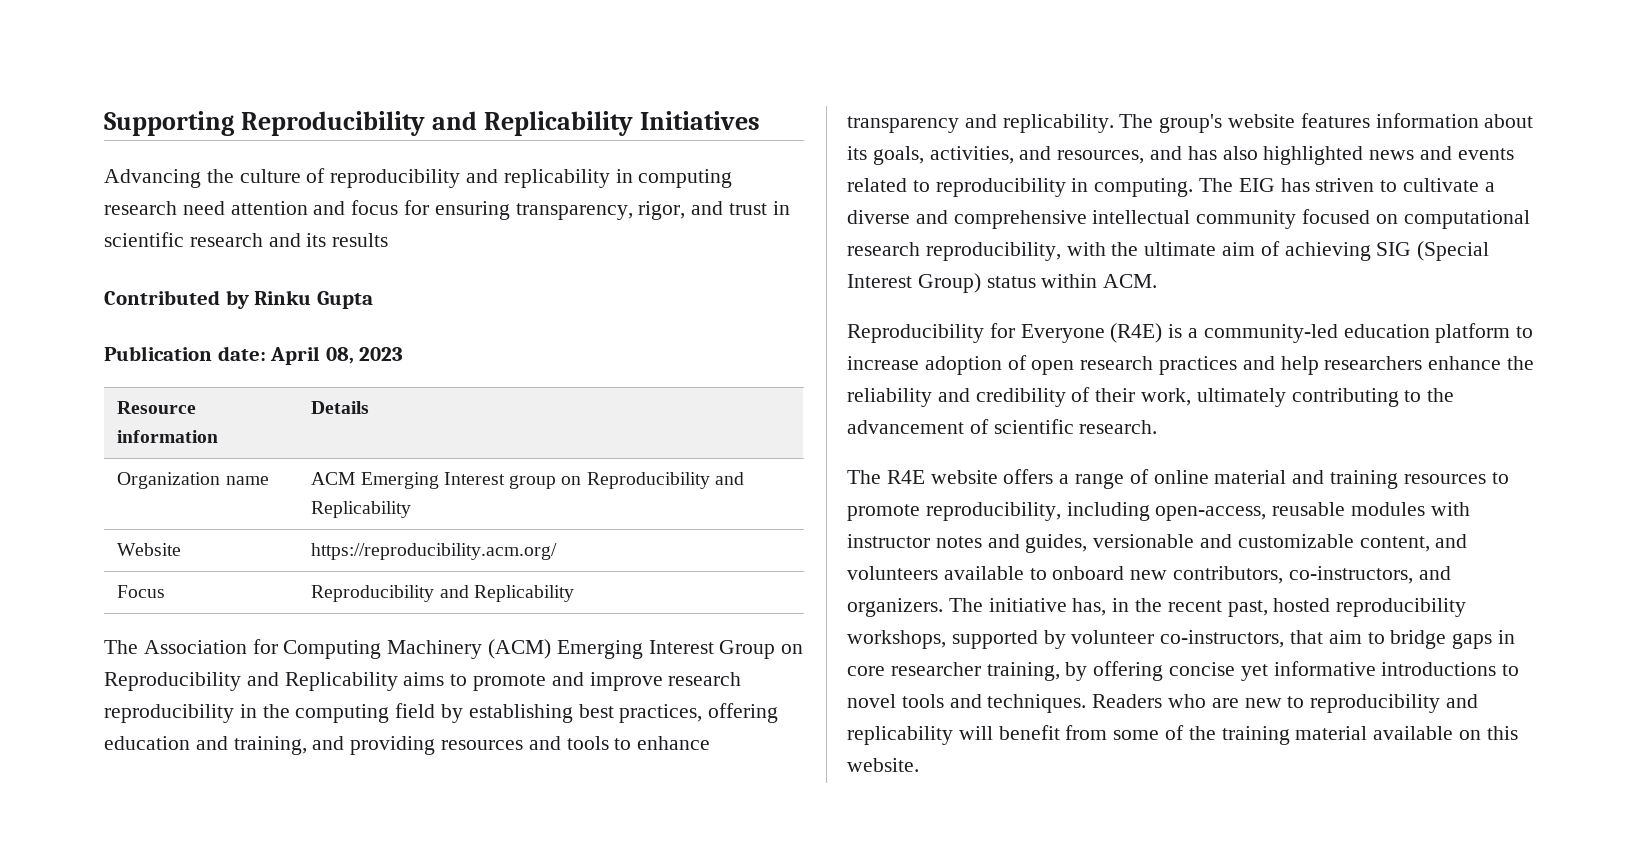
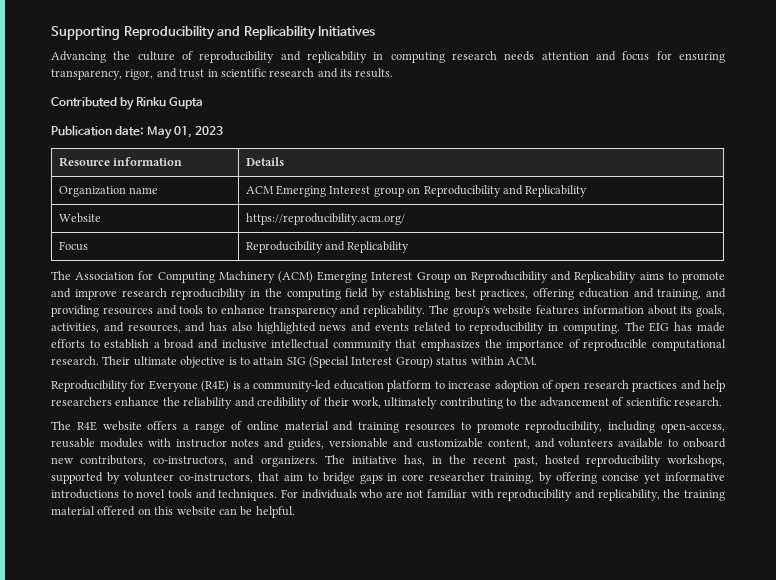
[182,201,225,215] need -> [504,51,535,61] needs
[332,233,389,247] results -> [355,68,394,78] results.
[270,346,354,365] April 08, -> [147,126,193,139] May 01,
[1315,178,1495,192] [847,209,1530,229] [847,241,1371,261] striven to cultivate a diverse and comprehensive intellectual community focused on computational research reproducibility, with the ultimate aim of achieving -> [697,322,726,332] [51,339,727,351] [51,356,284,368] made efforts to establish a broad and inclusive intellectual community that emphasizes the importance of reproducible computational research. Their ultimate objective is to attain
[1092,694,1479,713] [847,725,1185,745] Readers who are new to reproducibility and replicability will benefit from some of -> [280,489,660,501] For individuals who are not familiar with reproducibility and replicability,
[1373,726,1454,740] available -> [97,506,136,516] offered
[847,758,919,772] website. -> [176,506,295,518] website can be helpful.

